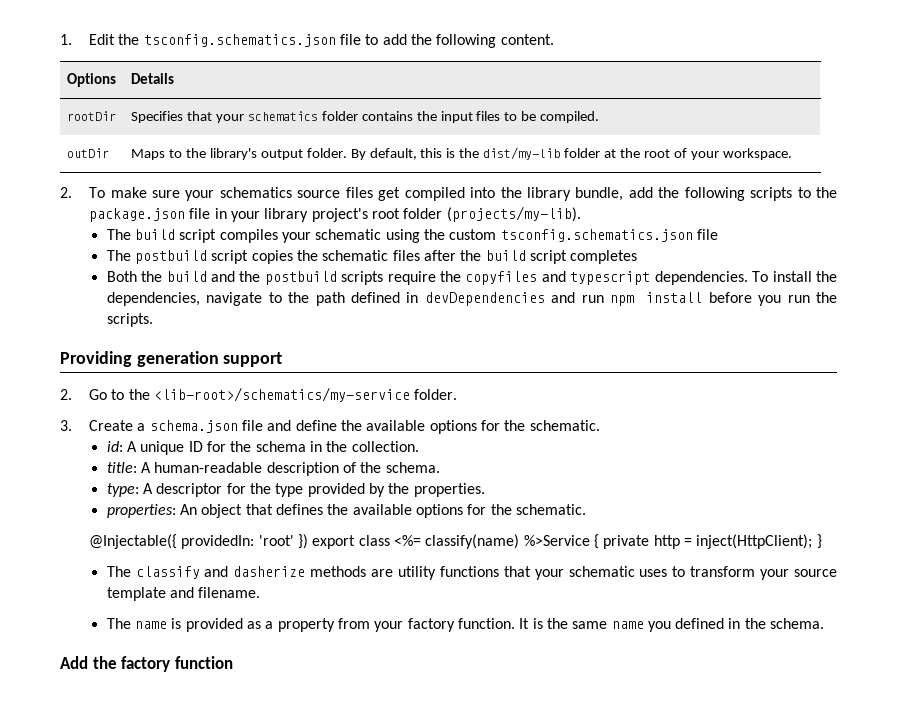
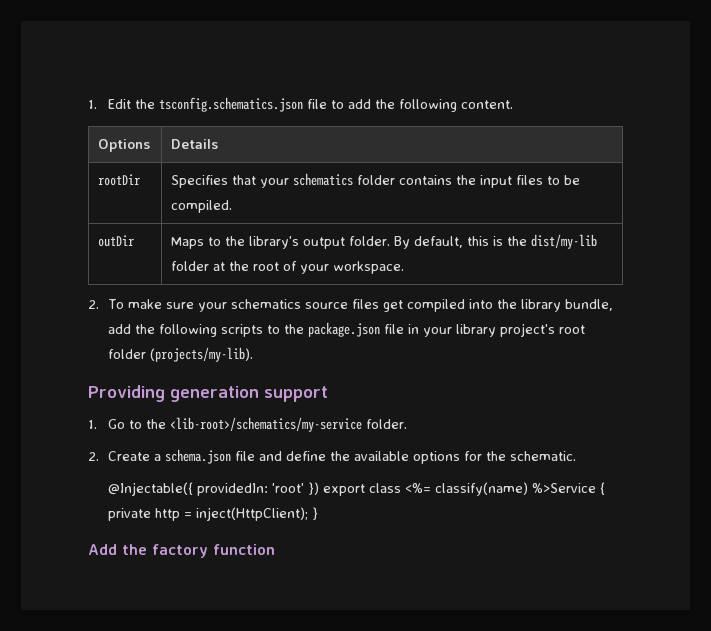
[106,229,718,243] [106,250,638,264] [106,271,837,285] [106,292,838,306] [106,313,153,327] // The build script compiles your schematic using the custom tsconfig.schematics.json file // The postbuild script copies the schematic files after the build script completes // Both the build and the postbuild scripts require the copyfiles and typescript dependencies. To install the dependencies, navigate to the path defined in devDependencies and run npm install before you run the scripts. -> (253, 354) none
[60,389,72,400] 2. -> [88,420,97,429] 1.
[60,420,72,431] 3. -> [88,452,99,461] 2.
[106,441,419,455] [106,462,440,476] [106,483,485,497] [106,504,586,518] // id: A unique ID for the schema in the collection. // title: A human-readable description of the schema. // type: A descriptor for the type provided by the properties. // properties: An object that defines the available options for the schematic. -> (576, 456) none
[106,566,837,580] [106,587,261,601] [106,618,825,632] // The classify and dasherize methods are utility functions that your schematic uses to transform your source template and filename. // The name is provided as a property from your factory function. It is the same name you defined in the schema. -> (318, 513) none

